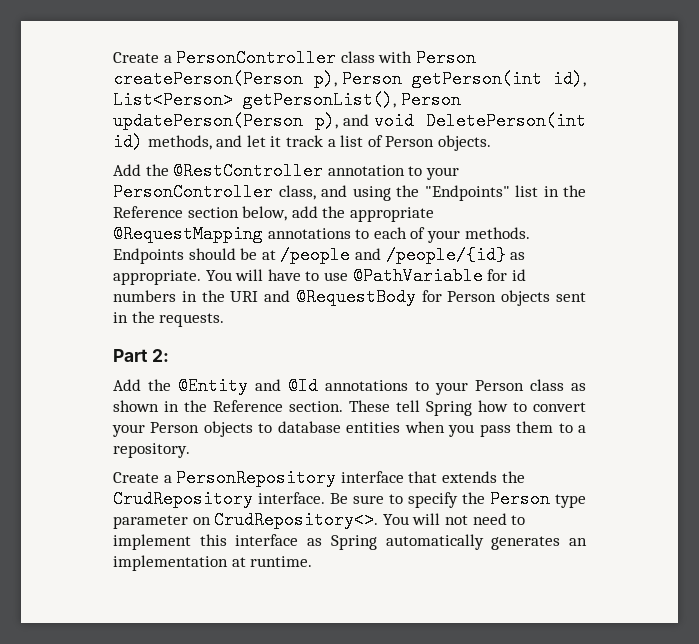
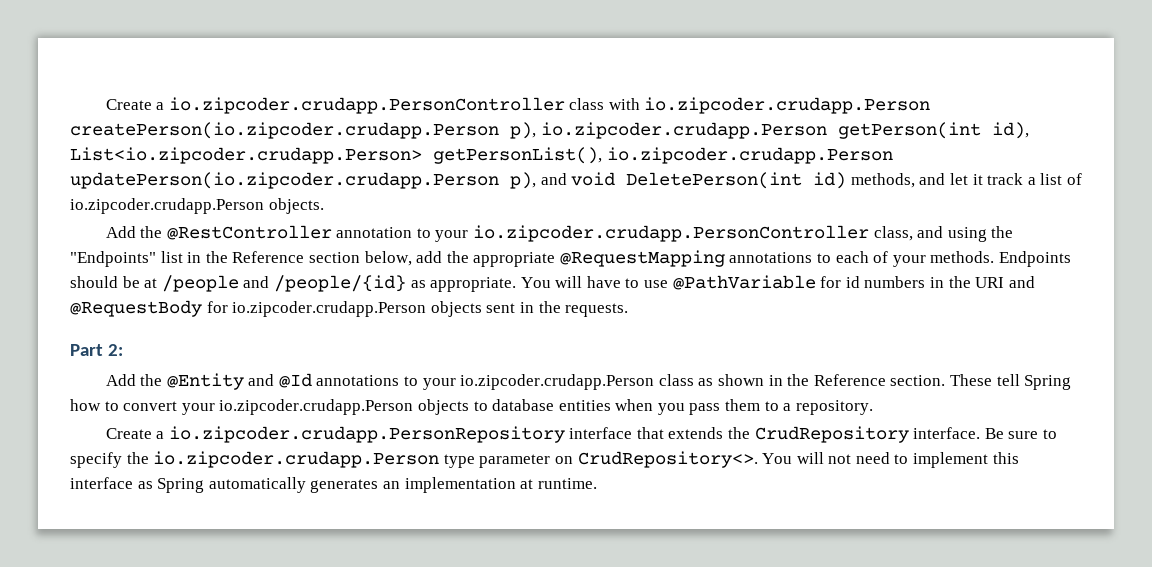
[113,49,337,67] Create a PersonController -> [105,97,565,114] Create a io.zipcoder.crudapp.PersonController
[415,49,476,67] [113,70,586,88] [113,91,461,109] [113,112,303,130] Person createPerson(Person p), Person getPerson(int id), List<Person> getPersonList(), Person updatePerson(Person -> [644,97,931,114] [70,122,1029,139] [70,147,893,164] [70,172,499,189] io.zipcoder.crudapp.Person createPerson(io.zipcoder.crudapp.Person p), io.zipcoder.crudapp.Person getPerson(int id), List<io.zipcoder.crudapp.Person> getPersonList(), io.zipcoder.crudapp.Person updatePerson(io.zipcoder.crudapp.Person
[385,136,435,147] Person -> [70,198,264,214] io.zipcoder.crudapp.Person
[113,183,273,201] PersonController -> [473,225,870,242] io.zipcoder.crudapp.PersonController
[447,291,497,302] Person -> [232,301,427,317] io.zipcoder.crudapp.Person
[475,380,524,391] Person -> [460,374,655,390] io.zipcoder.crudapp.Person
[150,422,200,433] Person -> [219,399,414,415] io.zipcoder.crudapp.Person
[176,469,337,487] PersonRepository -> [168,426,565,443] io.zipcoder.crudapp.PersonRepository
[490,490,550,508] Person -> [153,451,440,468] io.zipcoder.crudapp.Person

